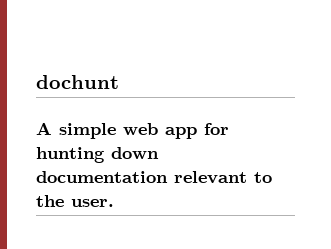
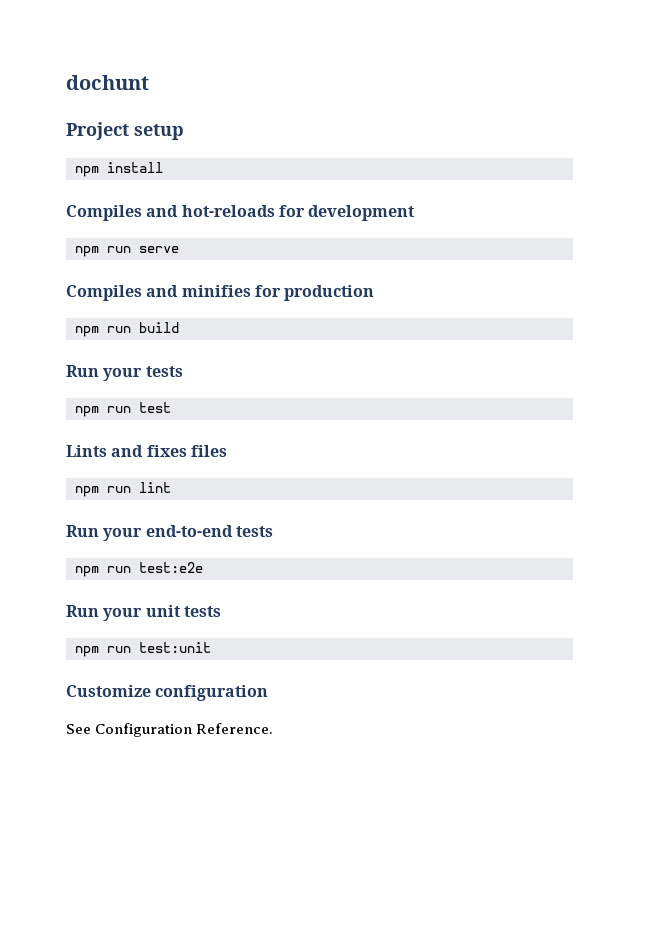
[36,122,229,139] [36,147,159,163] [36,171,272,184] [36,195,114,207] A simple web app for hunting down documentation relevant to the user. -> [66,122,184,140] [75,162,163,177] [66,205,416,221] [75,246,179,257] [66,285,375,301] [75,322,179,337] [66,365,183,381] [75,402,171,417] [66,445,227,457] [75,482,171,497] [66,525,273,541] [75,562,203,577] [66,605,221,621] [75,642,211,657] [66,685,269,701] [66,723,274,737] Project setup // npm install // Compiles and hot-reloads for development // npm run serve // Compiles and minifies for production // npm run build // Run your tests // npm run test // Lints and fixes files // npm run lint // Run your end-to-end tests // npm run test:e2e // Run your unit tests // npm run test:unit // Customize configuration // See Configuration Reference.

